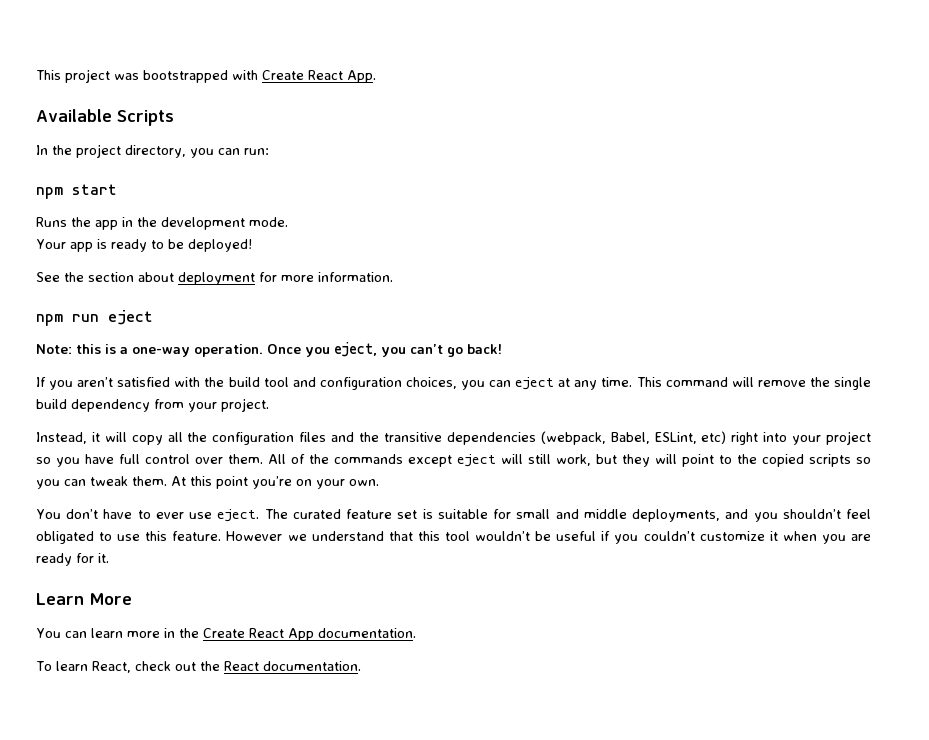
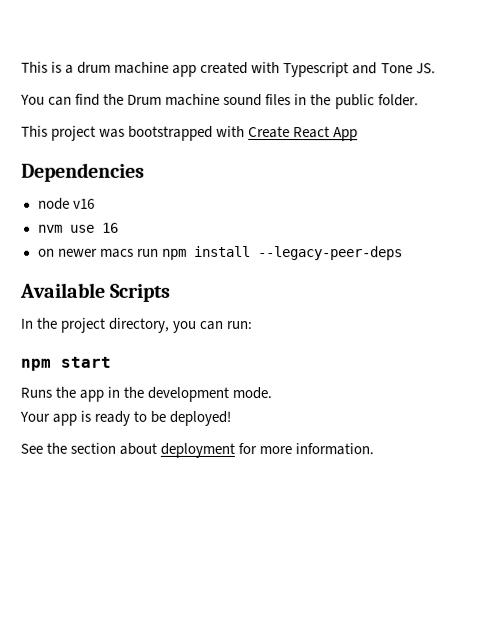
[36,70,61,80] This -> [21,61,436,78] [20,93,419,110] [21,125,48,137] This is a drum machine app created with Typescript and Tone JS. // You can find the Drum machine sound files in the public folder. // This
[347,70,376,83] App. -> [333,127,359,142] [21,162,145,182] [37,197,95,210] [37,222,119,233] [37,245,403,261] App // Dependencies // node v16 // nvm use 16 // on newer macs run npm install --legacy-peer-deps
[36,310,153,326] [36,342,502,357] [36,377,872,390] [36,398,269,412] [36,431,872,445] [36,454,871,467] [36,476,379,489] [36,509,872,522] [36,531,871,544] [36,553,109,566] [36,593,132,605] [36,628,416,641] [36,661,361,673] // npm run eject // Note: this is a one-way operation. Once you eject, you can’t go back! // If you aren’t satisfied with the build tool and configuration choices, you can eject at any time. This command will remove the single build dependency from your project. // Instead, it will copy all the configuration files and the transitive dependencies (webpack, Babel, ESLint, etc) right into your project so you have full control over them. All of the commands except eject will still work, but they will point to the copied scripts so you can tweak them. At this point you’re on your own. // You don’t have to ever use eject. The curated feature set is suitable for small and middle deployments, and you shouldn’t feel obligated to use this feature. However we understand that this tool wouldn’t be useful if you couldn’t customize it when you are ready for it. // Learn More // You can learn more in the Create React App documentation. // To learn React, check out the React documentation. -> (375, 449) none

